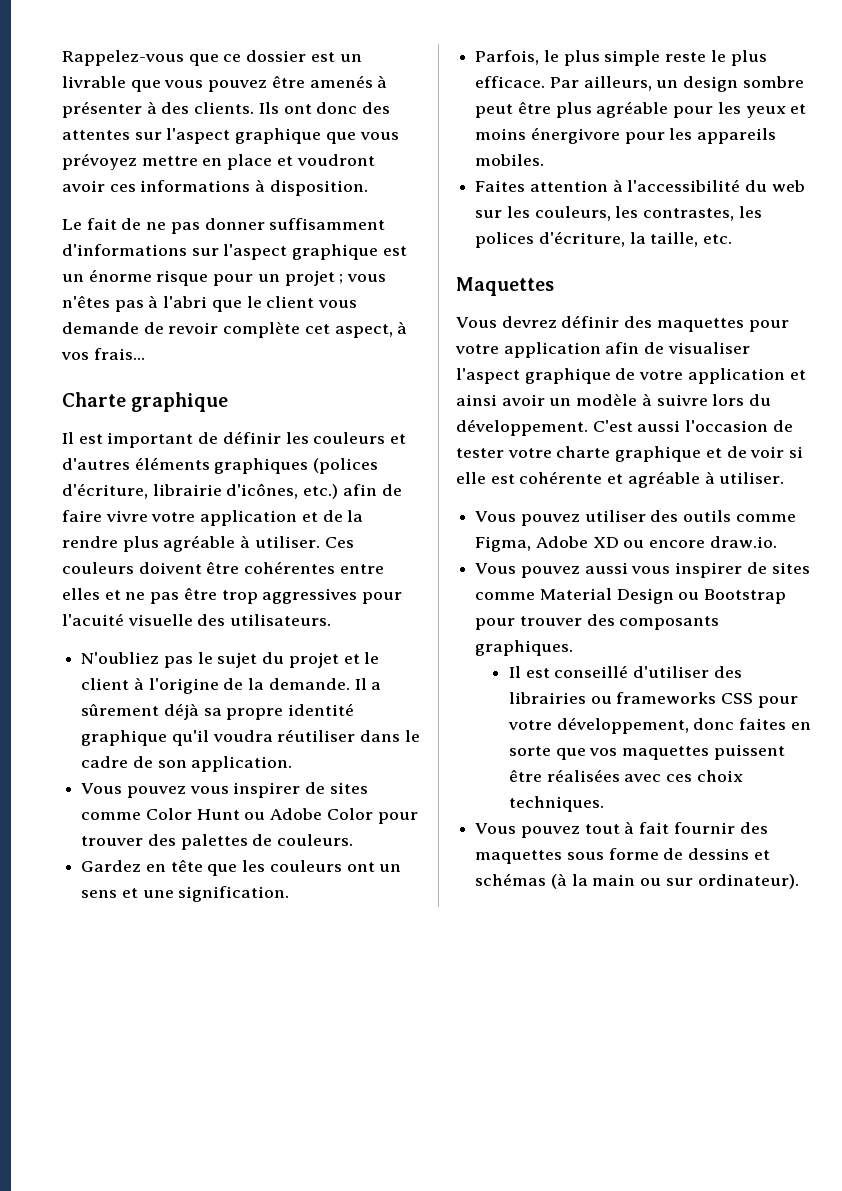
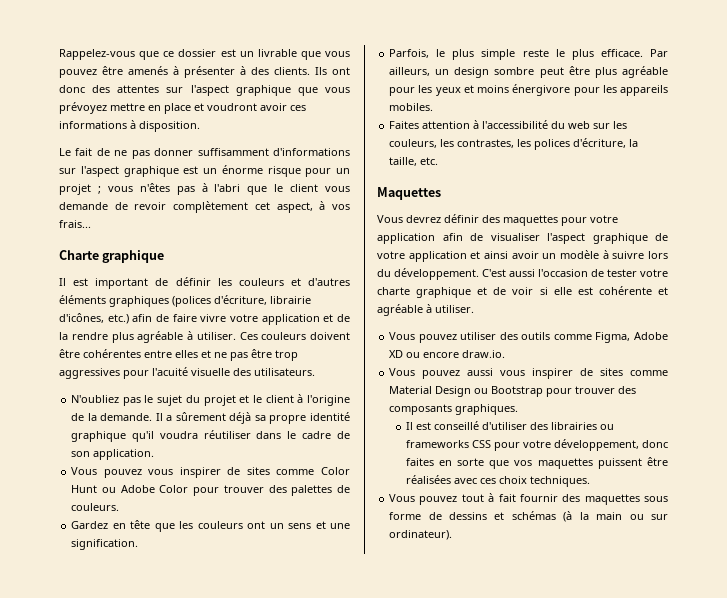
[223,322,301,338] complète -> [173,201,249,213] complètement

